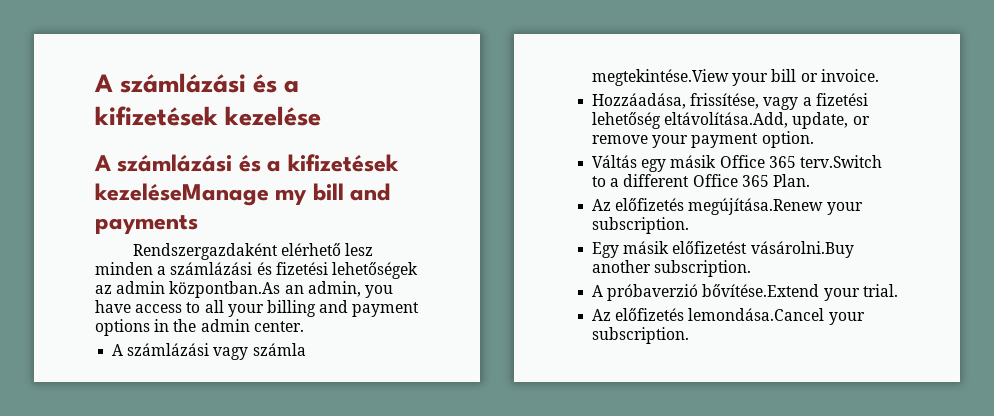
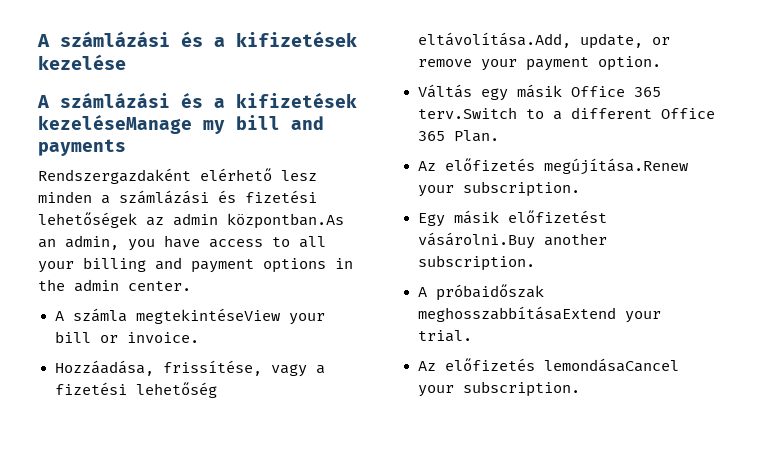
[127,343,306,360] [592,69,730,86] számlázási vagy számla megtekintése.View -> [72,308,280,324] számla megtekintéseView
[607,284,820,301] próbaverzió bővítése.Extend -> [435,284,544,301] [417,306,616,322] próbaidőszak meghosszabbításaExtend
[688,308,825,321] lemondása.Cancel -> [543,358,679,372] lemondásaCancel

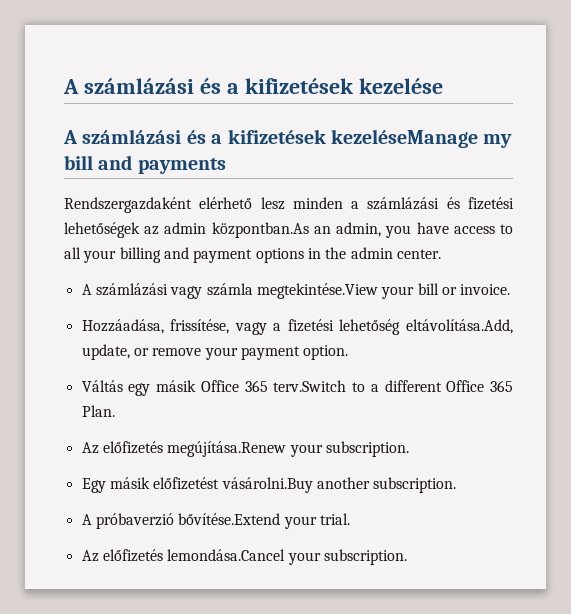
[72,308,280,324] számla megtekintéseView -> [95,283,378,299] számlázási vagy számla megtekintése.View
[435,284,544,301] [417,306,616,322] próbaidőszak meghosszabbításaExtend -> [95,513,281,529] próbaverzió bővítése.Extend
[543,358,679,372] lemondásaCancel -> [167,549,286,561] lemondása.Cancel

